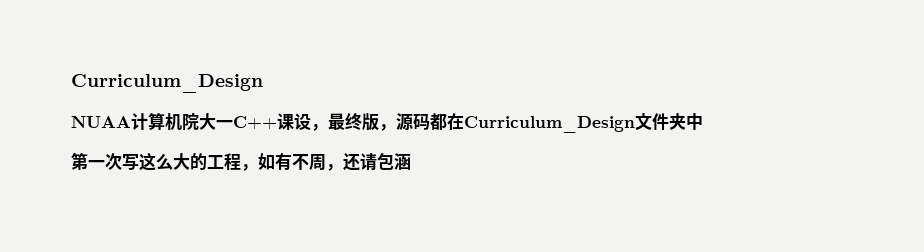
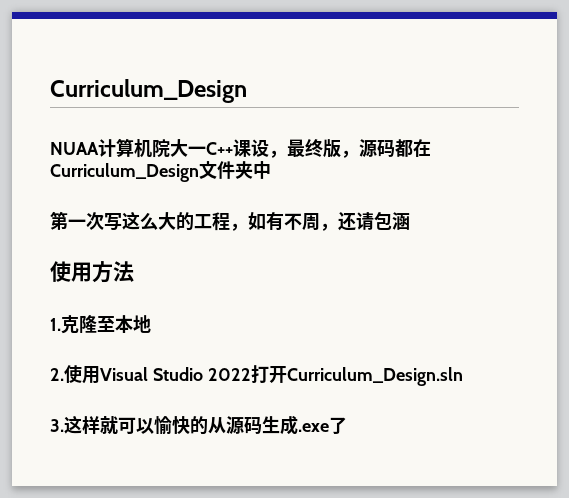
(411, 161) none -> [50,261,134,283] [50,315,151,334] [50,365,463,386] [50,415,347,435] // 使用方法 // 1.克隆至本地 // 2.使用Visual Studio 2022打开Curriculum_Design.sln // 3.这样就可以愉快的从源码生成.exe了

